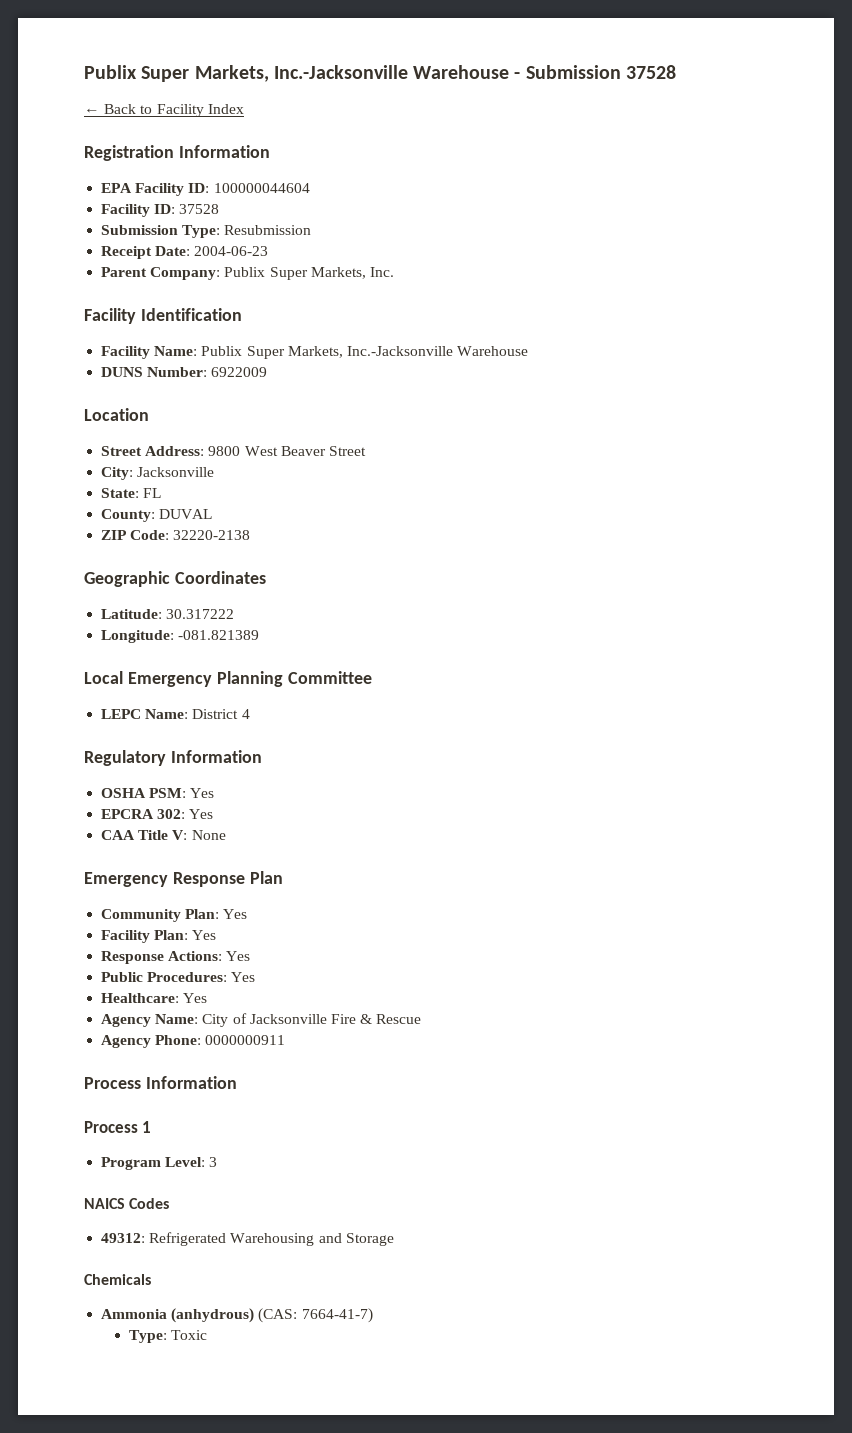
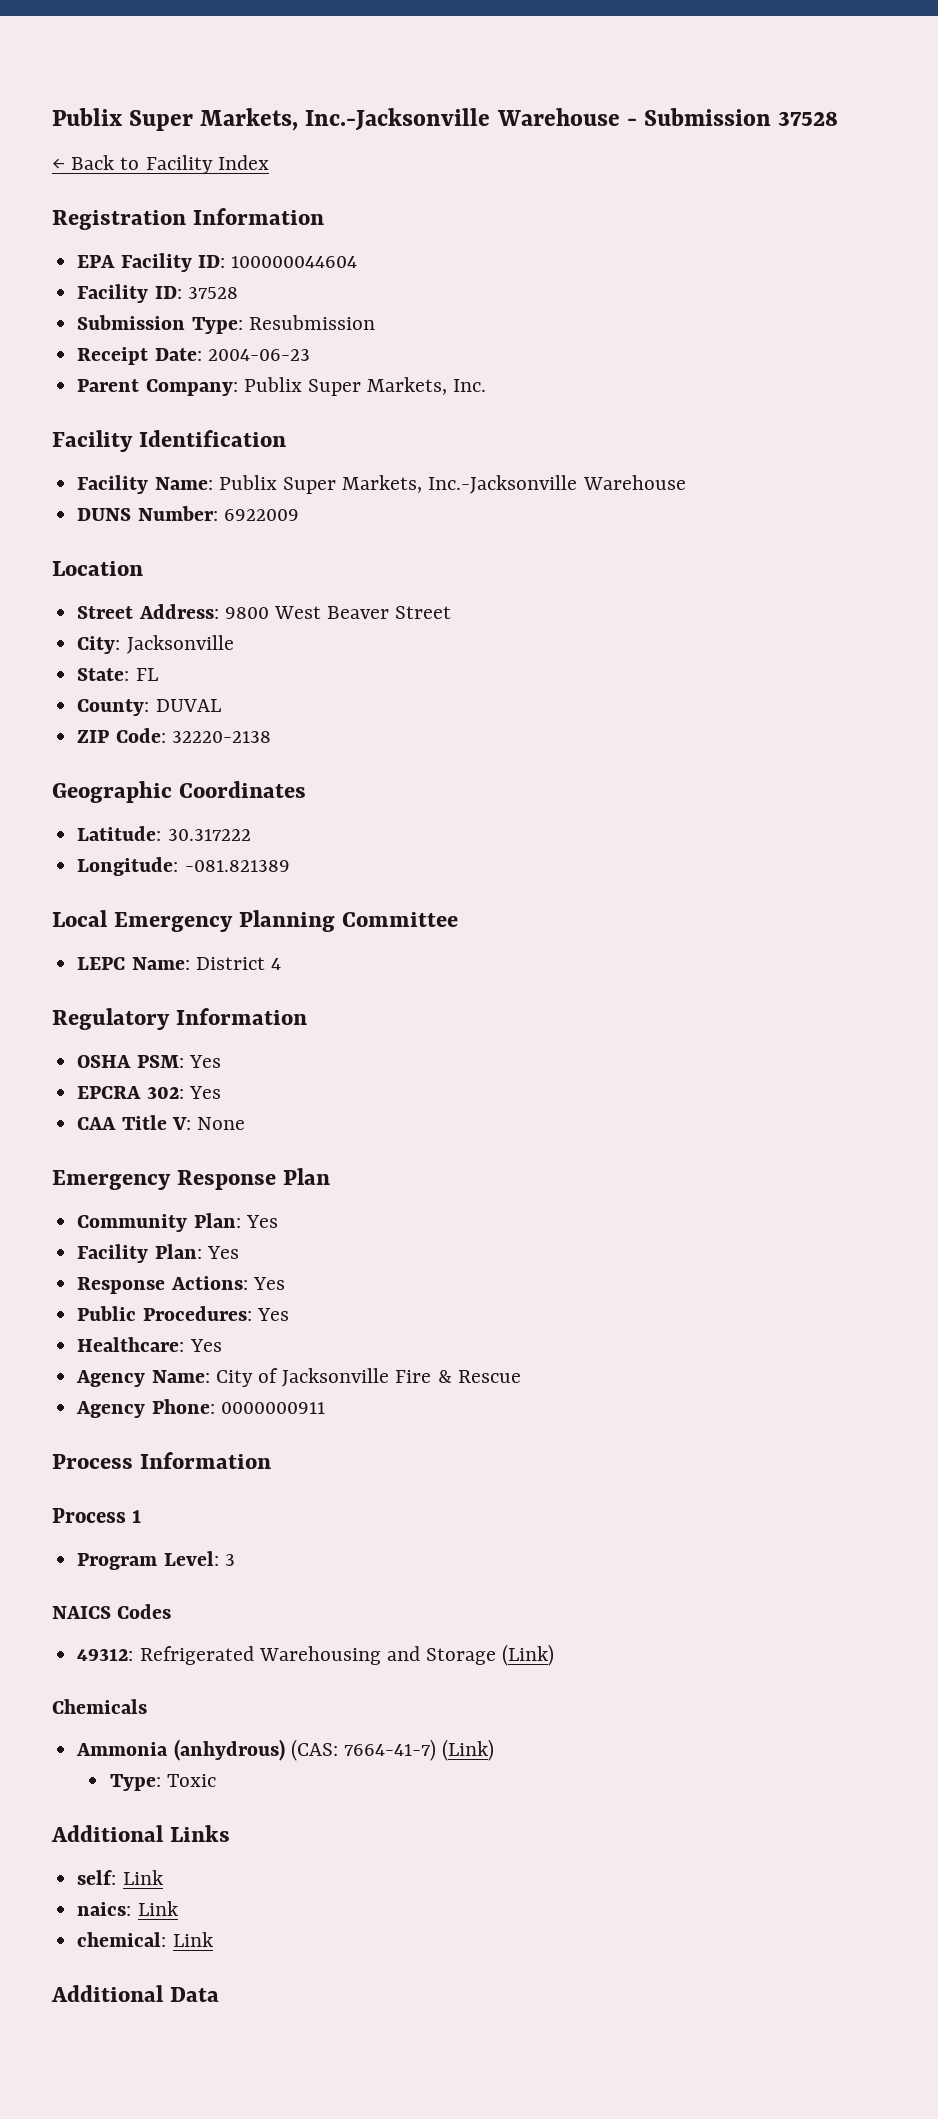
(394, 1239) none -> [502,1644,555,1666] (Link)
(373, 1315) none -> [442,1739,495,1761] (Link)
(207, 1335) none -> [51,1825,230,1842] [77,1870,163,1885] [77,1901,178,1916] [77,1932,213,1947] [51,1985,219,2002] // Additional Links // self: Link // naics: Link // chemical: Link // Additional Data

